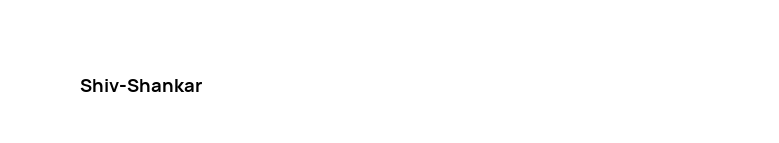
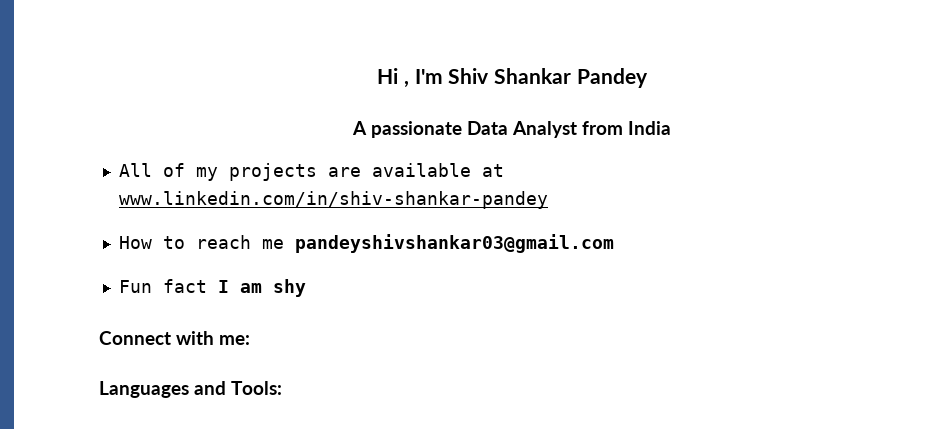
[80,79,202,92] Shiv-Shankar -> [377,68,648,88] [351,121,672,138] [118,163,504,181] [118,191,548,209] [118,234,614,253] [118,279,306,297] [99,331,251,345] [99,381,283,398] Hi , I'm Shiv Shankar Pandey // A passionate Data Analyst from India // All of my projects are available at www.linkedin.com/in/shiv-shankar-pandey // How to reach me pandeyshivshankar03@gmail.com // Fun fact I am shy // Connect with me: // Languages and Tools:

